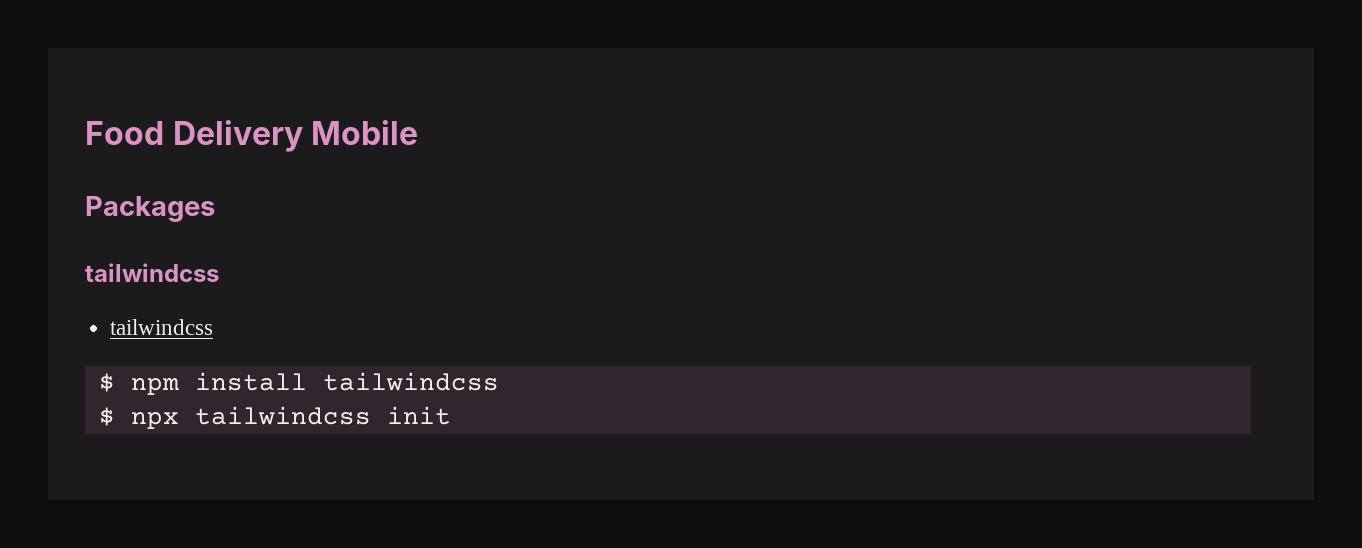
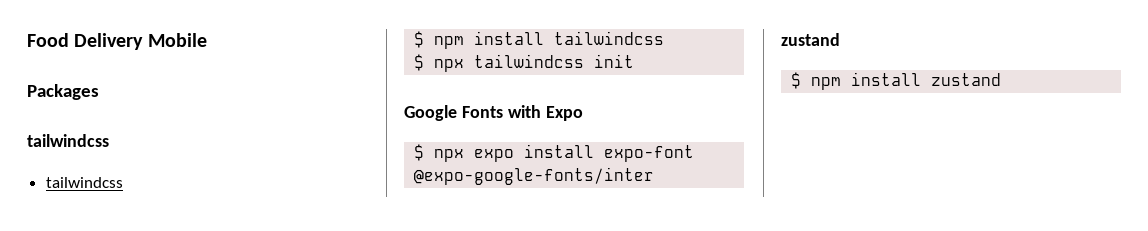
(451, 415) none -> [404,105,583,121] [414,144,695,162] [414,167,655,185] [781,33,840,46] [791,72,1002,90] // Google Fonts with Expo // $ npx expo install expo-font @expo-google-fonts/inter // zustand // $ npm install zustand

